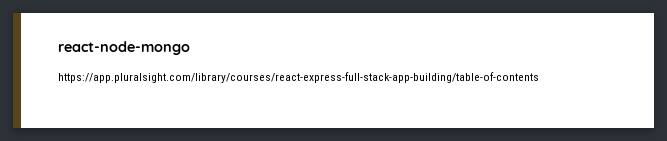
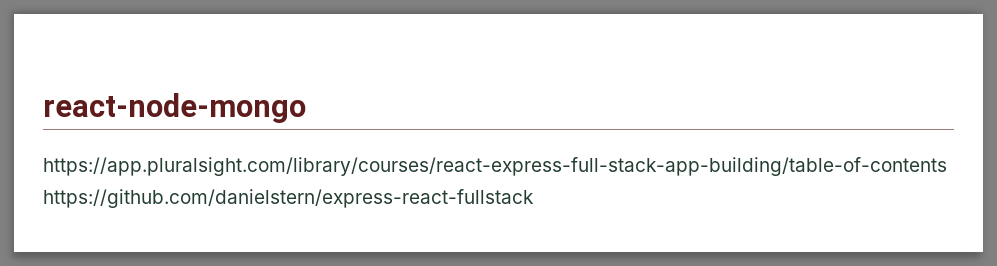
(539, 77) none -> [43,189,534,208] https://github.com/danielstern/express-react-fullstack

